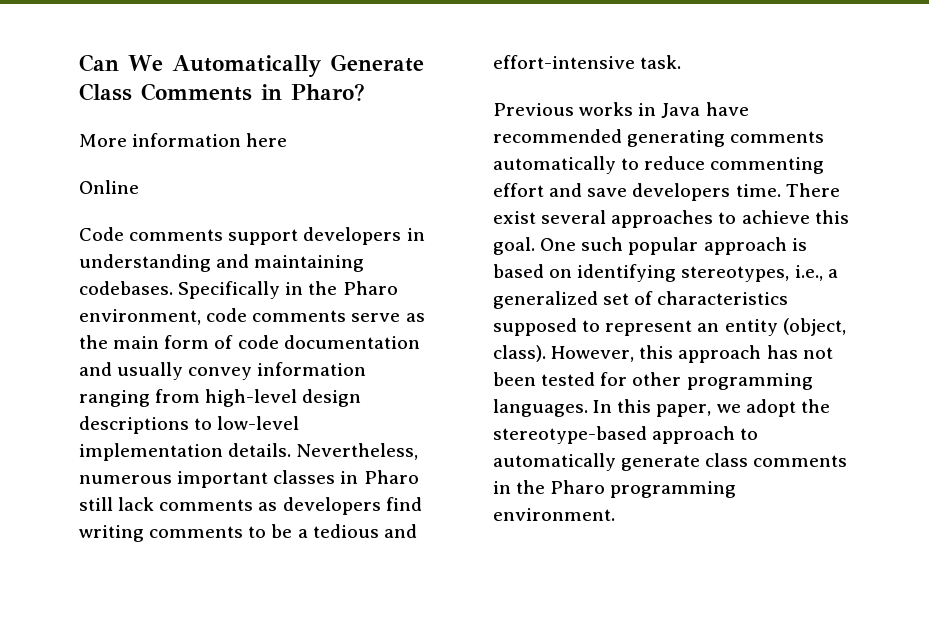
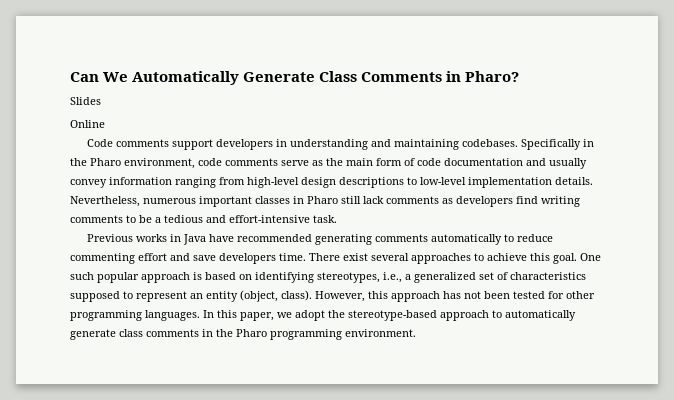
[79,133,288,147] More information here -> [70,97,101,105] Slides

